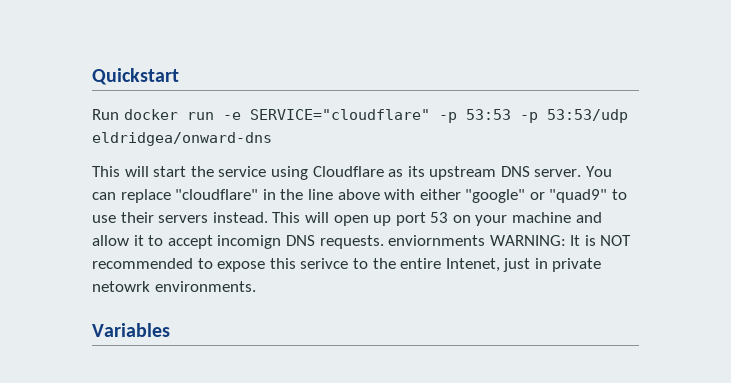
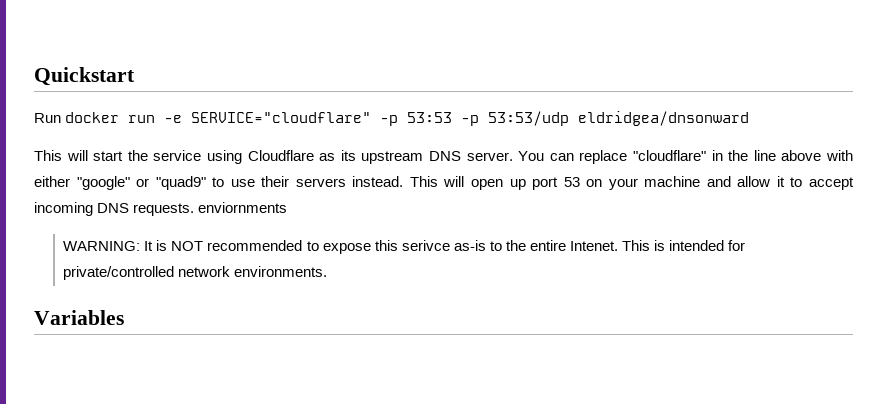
[92,132,272,146] eldridgea/onward-dns -> [578,111,750,126] eldridgea/dnsonward
[217,235,282,249] incomign -> [34,202,93,216] incoming
(486, 240) none -> (288, 207) //
(349, 263) none -> [453,240,486,251] as-is
[445,258,602,272] [92,281,150,292] Intenet, just in private netowrk -> [569,240,746,251] [63,266,231,280] Intenet. This is intended for private/controlled network

